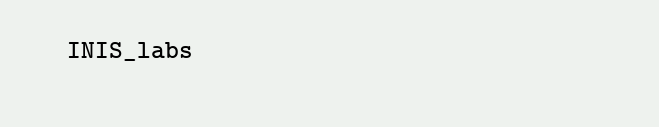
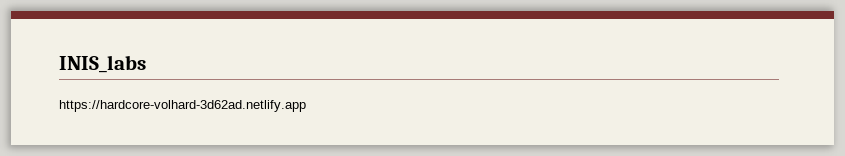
(193, 51) none -> [59,100,306,112] // https://hardcore-volhard-3d62ad.netlify.app

